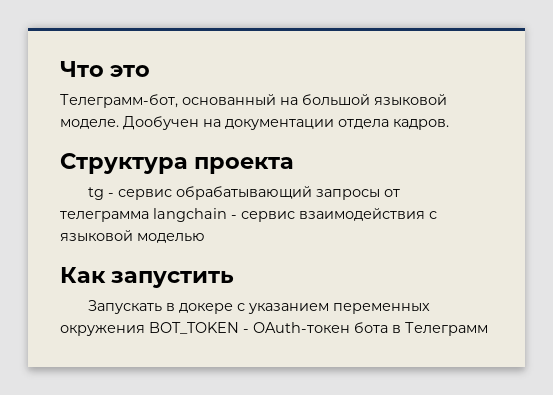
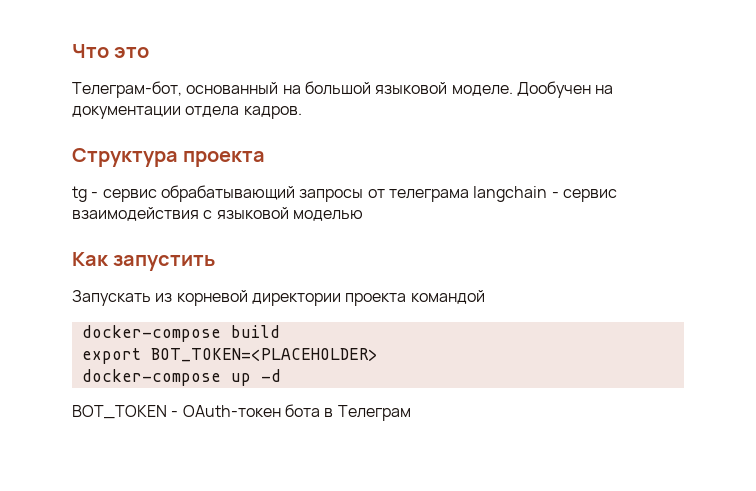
[60,94,178,108] Телеграмм-бот, -> [72,81,182,98] Телеграм-бот,
[60,211,149,222] телеграмма -> [388,189,469,202] телеграма
[166,303,431,314] [60,325,145,336] в докере с указанием переменных окружения -> [155,290,485,306] [81,325,280,342] [81,348,378,364] [81,369,281,386] из корневой директории проекта командой // docker-compose build // export BOT_TOKEN=<PLACEHOLDER> // docker-compose up -d //
[405,322,488,336] Телеграмм -> [337,405,411,421] Телеграм

